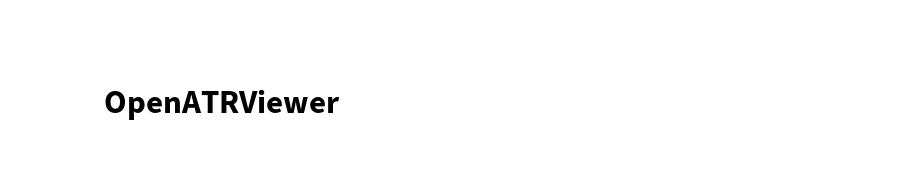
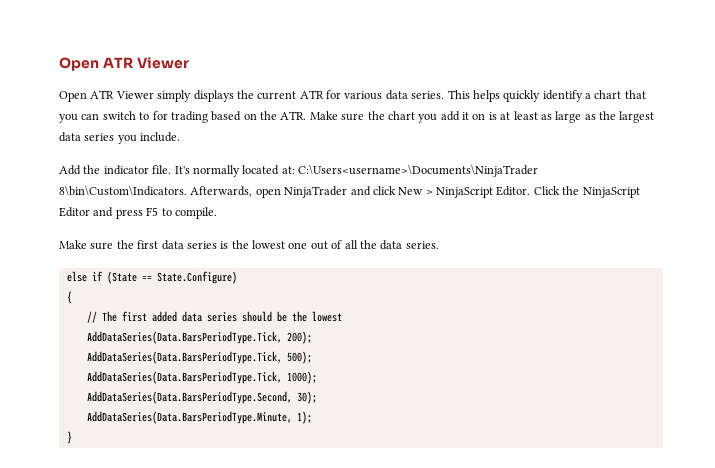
[104,89,340,120] OpenATRViewer -> [59,57,189,71] [59,90,646,102] [59,111,655,123] [59,132,181,144] [59,164,538,177] [59,185,640,198] [59,207,217,219] [59,240,439,250] [66,271,237,284] [66,291,72,304] [86,311,342,323] [86,331,312,344] [86,351,312,364] [86,371,317,384] [86,391,317,404] [86,411,312,424] [66,431,72,444] Open ATR Viewer // Open ATR Viewer simply displays the current ATR for various data series. This helps quickly identify a chart that you can switch to for trading based on the ATR. Make sure the chart you add it on is at least as large as the largest data series you include. // Add the indicator file. It's normally located at: C:\Users<username>\Documents\NinjaTrader 8\bin\Custom\Indicators. Afterwards, open NinjaTrader and click New > NinjaScript Editor. Click the NinjaScript Editor and press F5 to compile. // Make sure the first data series is the lowest one out of all the data series. // else if (State == State.Configure) // { // // The first added data series should be the lowest // AddDataSeries(Data.BarsPeriodType.Tick, 200); // AddDataSeries(Data.BarsPeriodType.Tick, 500); // AddDataSeries(Data.BarsPeriodType.Tick, 1000); // AddDataSeries(Data.BarsPeriodType.Second, 30); // AddDataSeries(Data.BarsPeriodType.Minute, 1); // }

